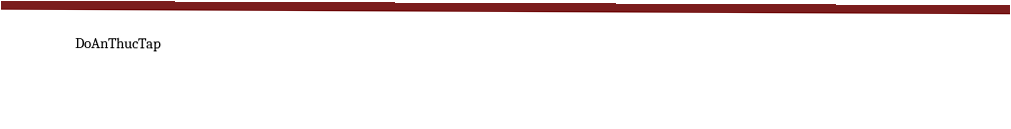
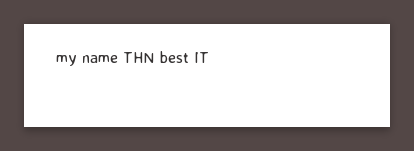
[75,37,162,52] DoAnThucTap -> [56,51,209,66] my name THN best IT

